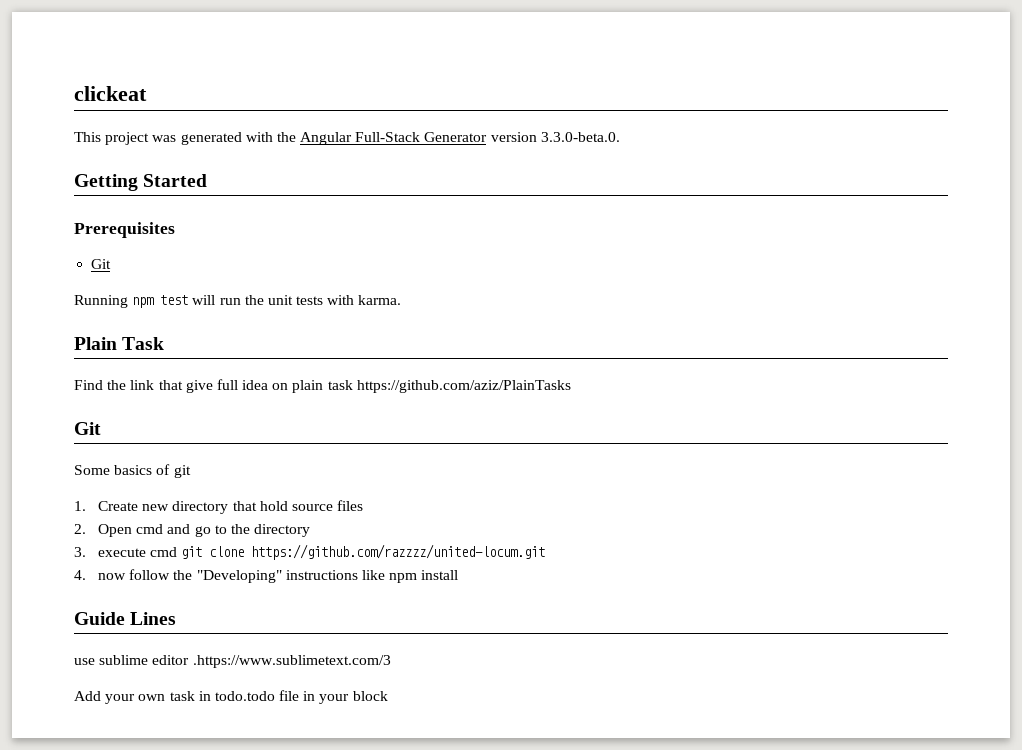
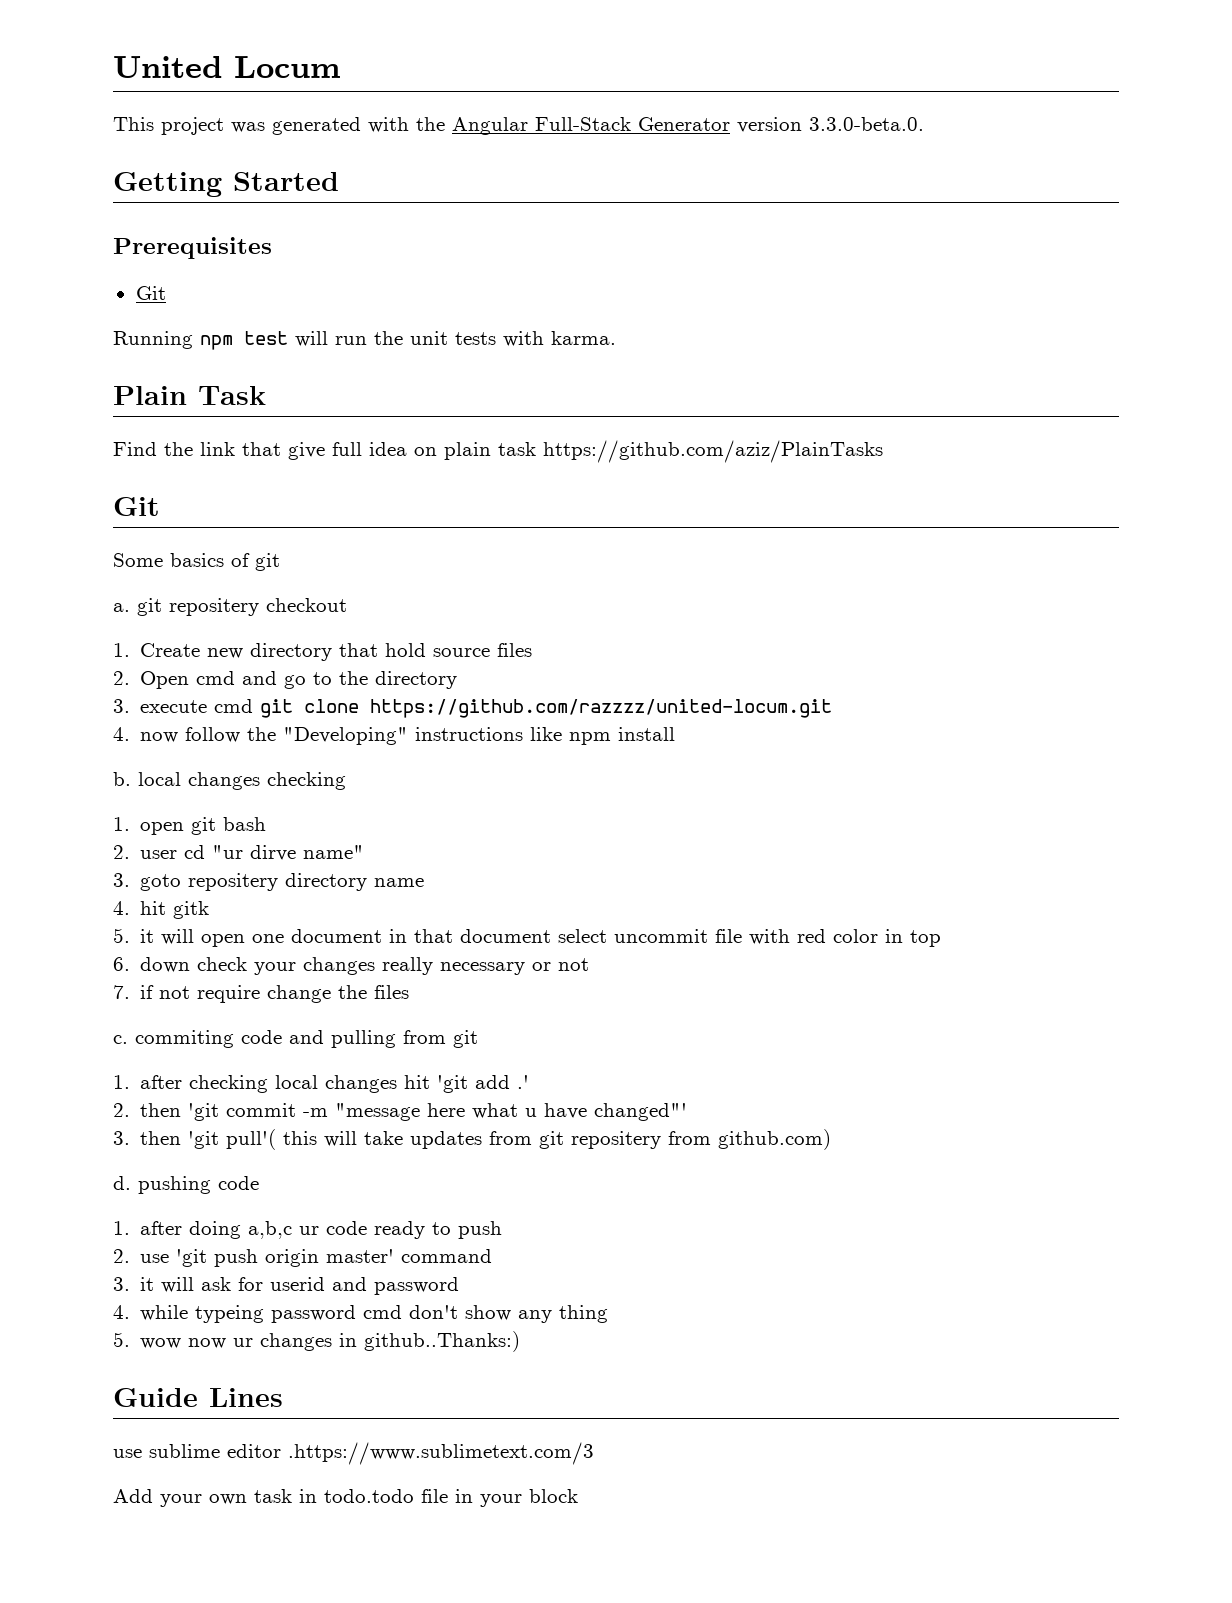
[74,86,147,101] clickeat -> [113,56,341,78] United Locum
(191, 471) none -> [113,598,347,616] // a. git repositery checkout
(459, 575) none -> [113,772,346,790] [113,817,267,835] [113,845,365,861] [113,873,425,891] [113,901,210,919] [113,928,942,947] [113,957,590,975] [113,985,410,1003] [113,1030,478,1048] [113,1075,530,1093] [113,1103,688,1121] [113,1129,832,1150] [113,1176,259,1194] [113,1221,503,1239] [113,1249,493,1267] [113,1277,460,1295] [113,1305,609,1323] [113,1331,521,1352] // b. local changes checking // 1. open git bash // 2. user cd "ur dirve name" // 3. goto repositery directory name // 4. hit gitk // 5. it will open one document in that document select uncommit file with red color in top // 6. down check your changes really necessary or not // 7. if not require change the files // c. commiting code and pulling from git // 1. after checking local changes hit 'git add .' // 2. then 'git commit -m "message here what u have changed"' // 3. then 'git pull'( this will take updates from git repositery from github.com) // d. pushing code // 1. after doing a,b,c ur code ready to push // 2. use 'git push origin master' command // 3. it will ask for userid and password // 4. while typeing password cmd don't show any thing // 5. wow now ur changes in github..Thanks:)

